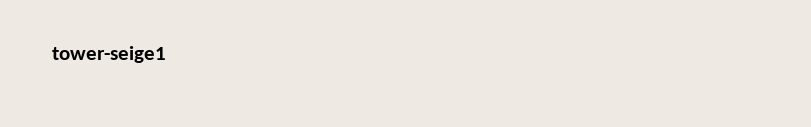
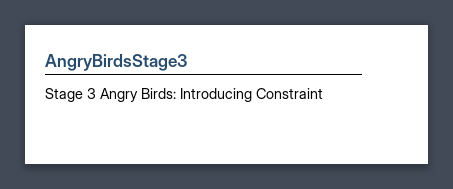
[52,46,166,63] tower-seige1 -> [45,54,187,71] [45,88,323,102] AngryBirdsStage3 // Stage 3 Angry Birds: Introducing Constraint

